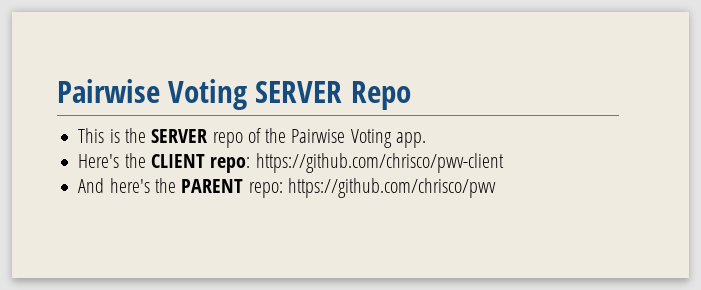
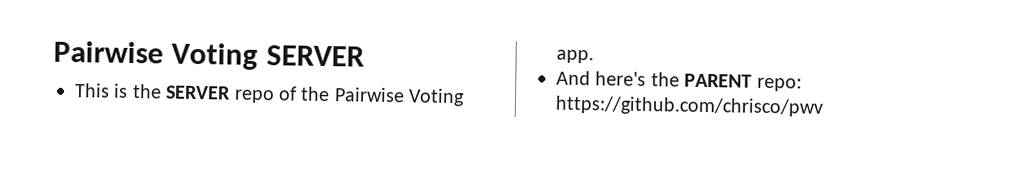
[350,81,411,110] Repo -> (365, 56) none
[78,153,504,173] // Here's the CLIENT repo: https://github.com/chrisco/pwv-client -> (594, 56) none

